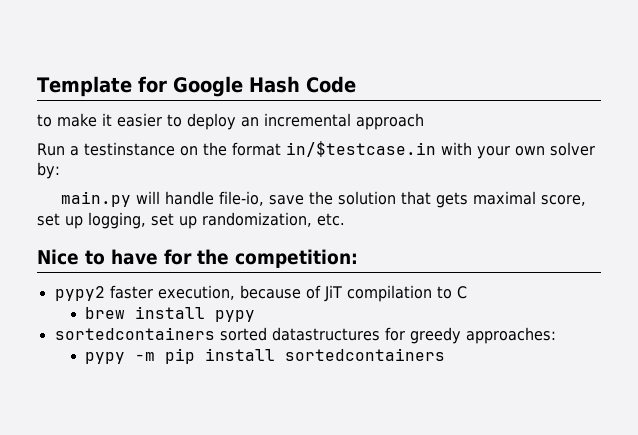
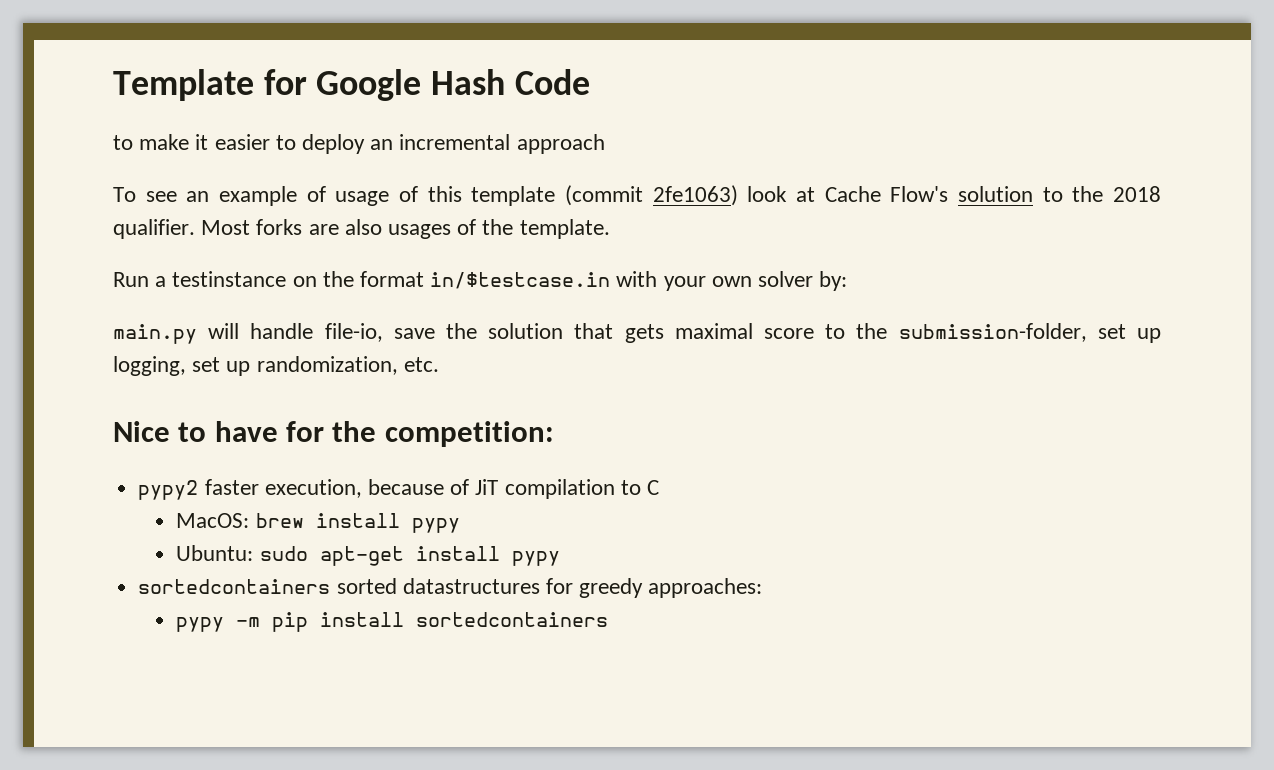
(424, 121) none -> [113,185,1161,206] [113,219,610,239] // To see an example of usage of this template (commit 2fe1063) look at Cache Flow's solution to the 2018 qualifier. Most forks are also usages of the template.
[541,195,587,206] score, -> [764,323,1087,342] score to the submission-folder,
(467, 292) none -> [176,513,250,528] MacOS:
(256, 316) none -> [176,545,560,566] // Ubuntu: sudo apt-get install pypy

